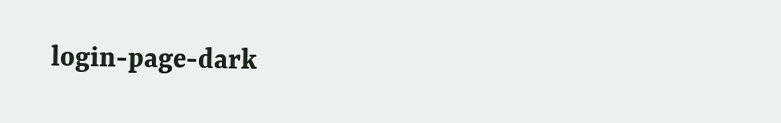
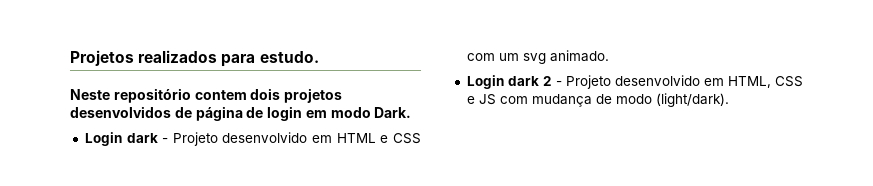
[50,44,258,75] login-page-dark -> [70,50,319,67] [70,88,343,103] [70,106,412,121] [84,132,422,146] [466,50,609,64] [466,75,803,89] [466,93,729,107] Projetos realizados para estudo. // Neste repositório contem dois projetos desenvolvidos de página de login em modo Dark. // Login dark - Projeto desenvolvido em HTML e CSS com um svg animado. // Login dark 2 - Projeto desenvolvido em HTML, CSS e JS com mudança de modo (light/dark).

